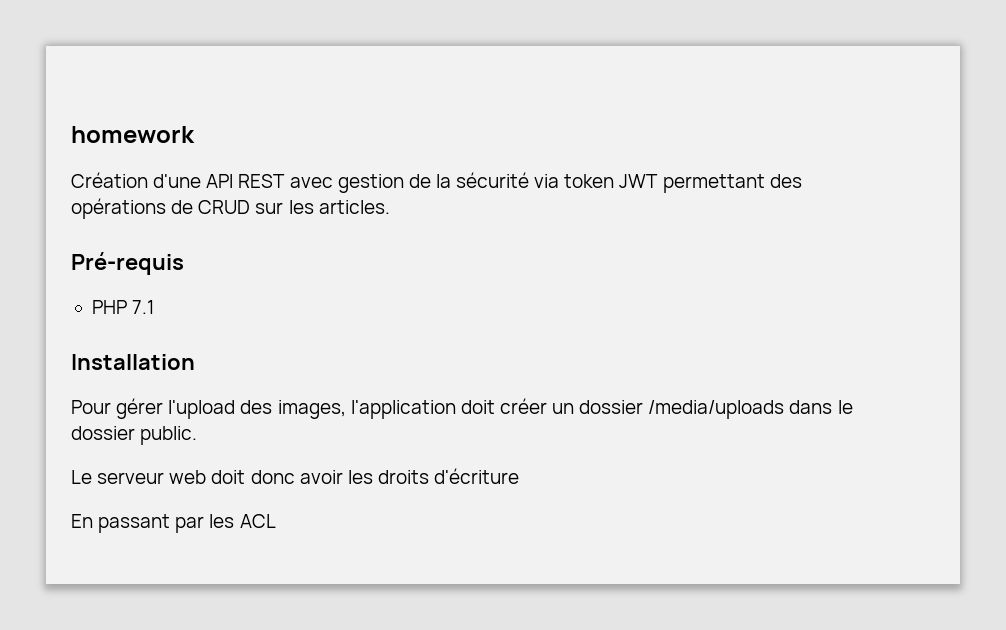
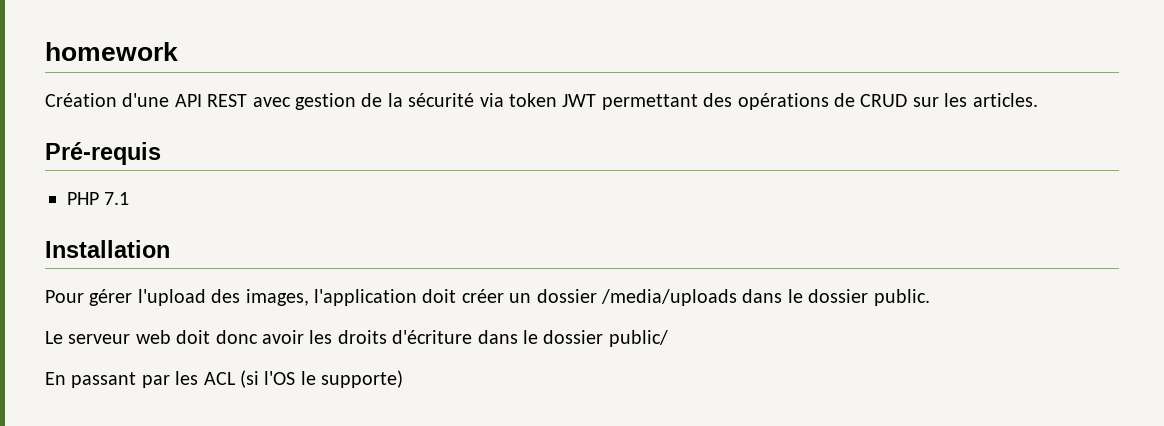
(520, 476) none -> [477,330,668,347] dans le dossier public/
(276, 521) none -> [240,370,404,388] (si l'OS le supporte)

